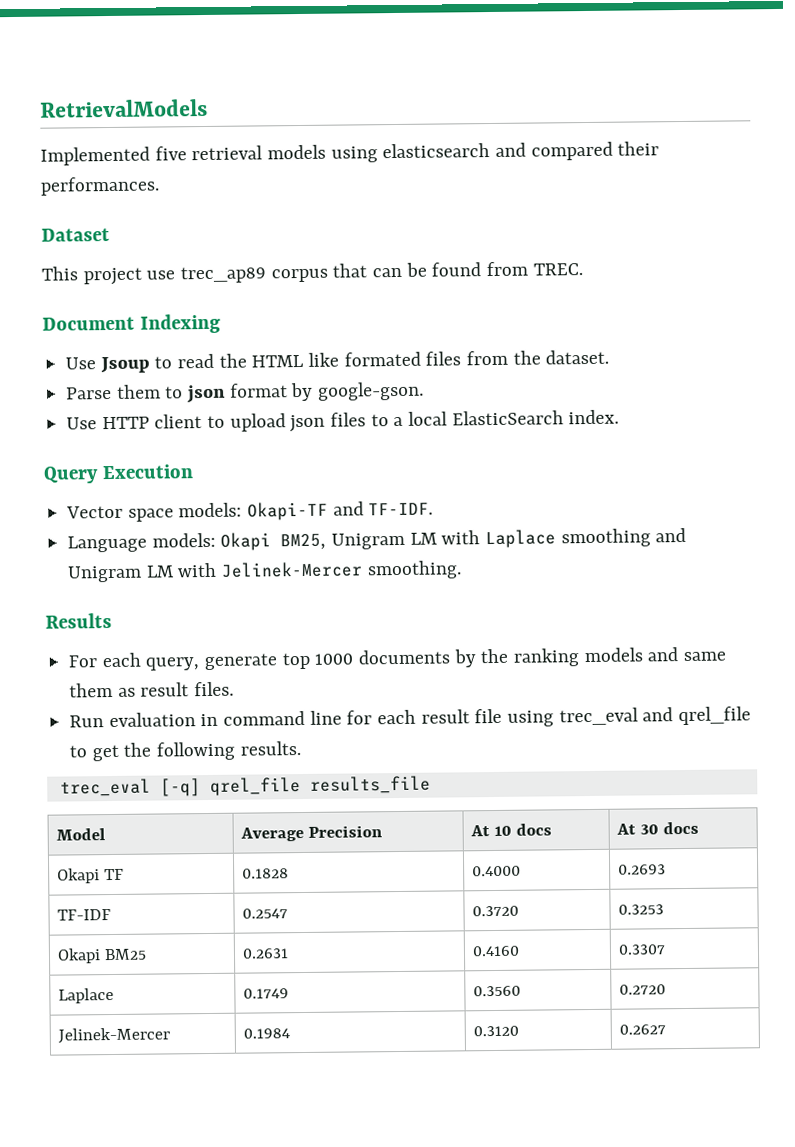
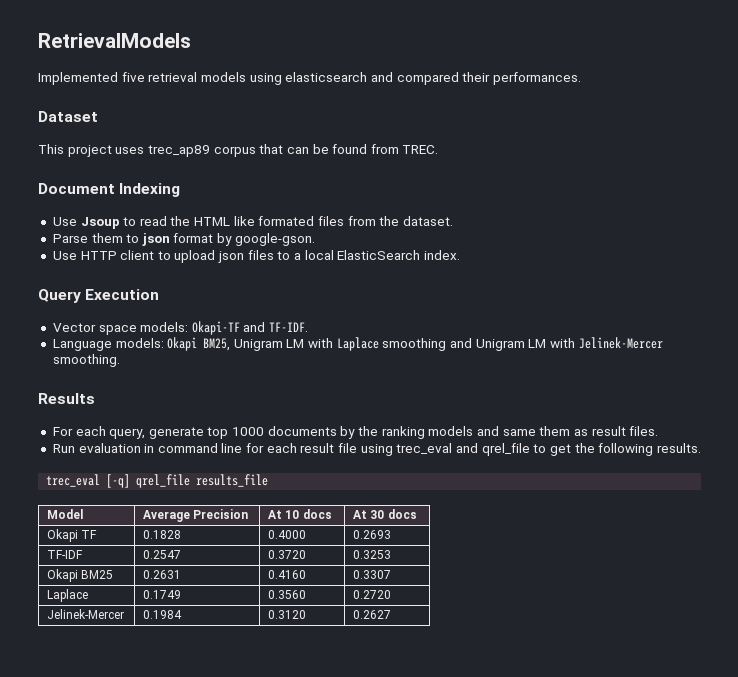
[146,270,176,280] use -> [115,147,145,154] uses

